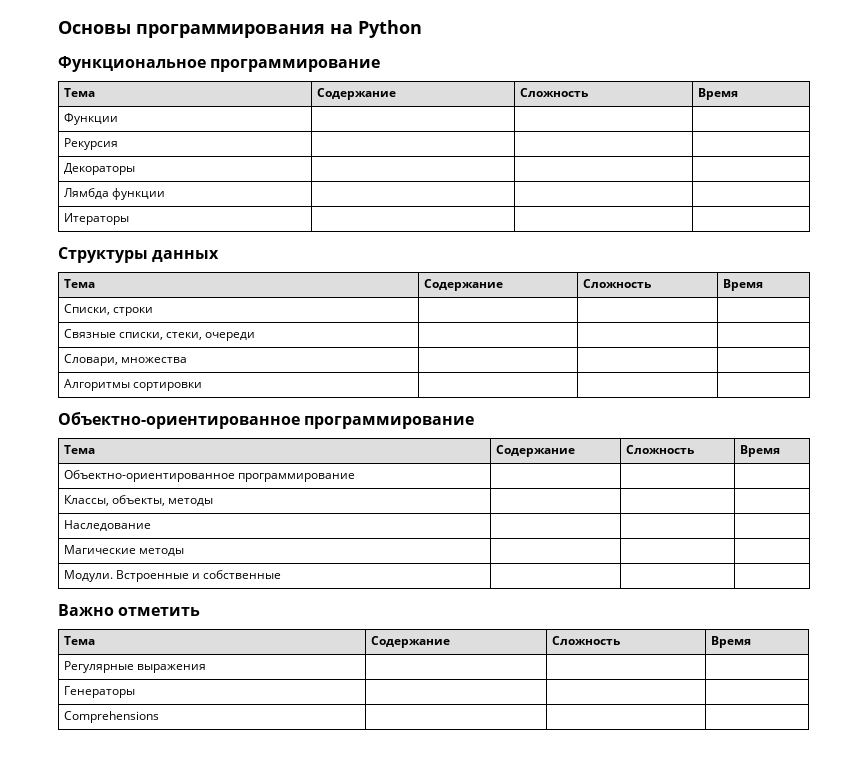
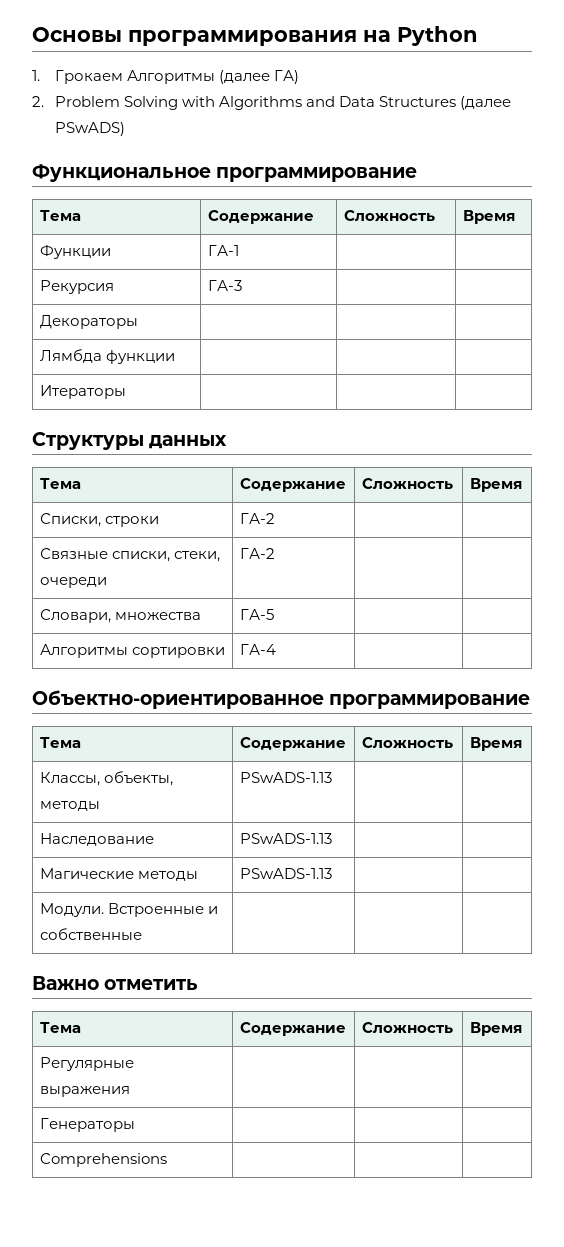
(422, 29) none -> [32,70,299,84] [32,96,511,110] [54,122,125,136] // 1. Грокаем Алгоритмы (далее ГА) // 2. Problem Solving with Algorithms and Data Structures (далее PSwADS)
(118, 119) none -> [207,245,239,256] ГА-1
(118, 144) none -> [207,280,242,291] ГА-3
(153, 311) none -> [239,513,275,524] ГА-2
(255, 336) none -> [239,548,275,559] ГА-2
(187, 360) none -> [239,609,274,620] ГА-5
(202, 386) none -> [239,644,276,655] ГА-4
[63,470,355,482] // Объектно-ориентированное программирование | | | -> (522, 744) none
(213, 502) none -> [239,772,332,783] PSwADS-1.13
(151, 525) none -> [239,833,332,844] PSwADS-1.13
(184, 552) none -> [239,868,332,879] PSwADS-1.13

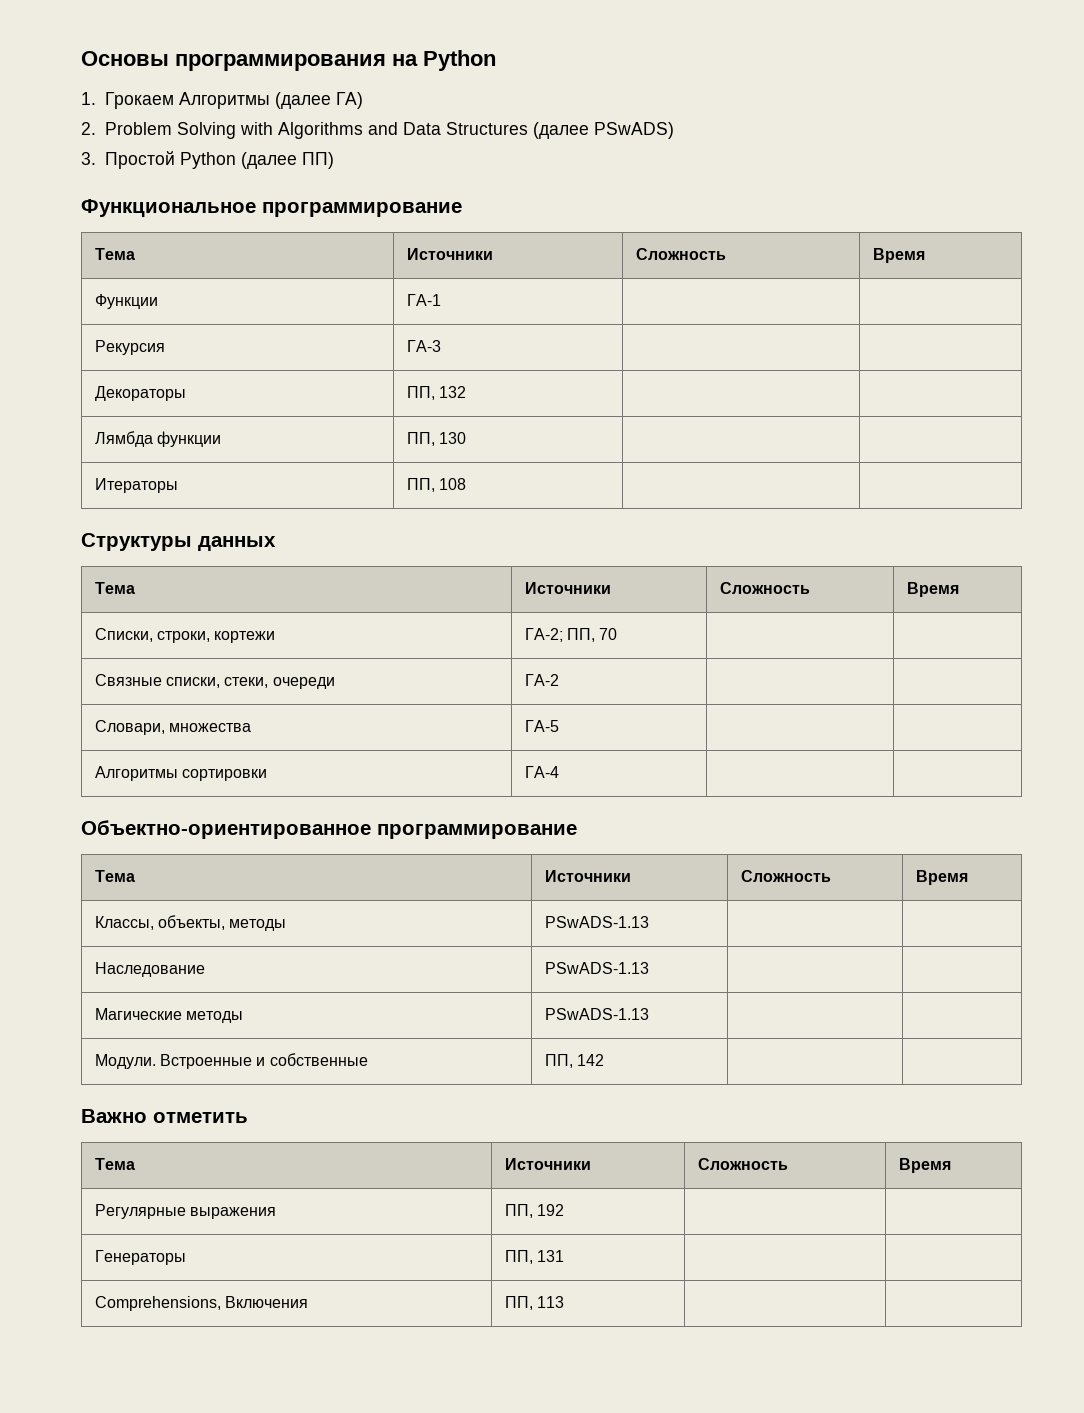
(125, 129) none -> [81,151,334,169] // 3. Простой Python (далее ПП)
[207,210,314,224] Содержание -> [406,248,493,260] Источники
(138, 322) none -> [406,386,467,400] ПП, 132
(175, 357) none -> [406,432,467,446] ПП, 130
(126, 392) none -> [406,478,467,492] ПП, 108
[239,478,346,492] Содержание -> [524,582,611,594] Источники
[104,516,159,527] [239,513,275,524] строки | ГА-2 -> [157,631,276,643] [524,628,618,642] строки, кортежи | ГА-2; ПП, 70
[239,737,346,751] Содержание -> [544,870,631,882] Источники
(142, 934) none -> [544,1054,605,1068] ПП, 142
[239,1022,346,1036] Содержание -> [504,1158,591,1170] Источники
(130, 1091) none -> [504,1204,565,1218] ПП, 192
[39,1153,167,1167] | | // Comprehensions | -> [504,1250,565,1264] [94,1296,309,1311] [504,1296,565,1310] ПП, 131 | | // Comprehensions, Включения | ПП, 113

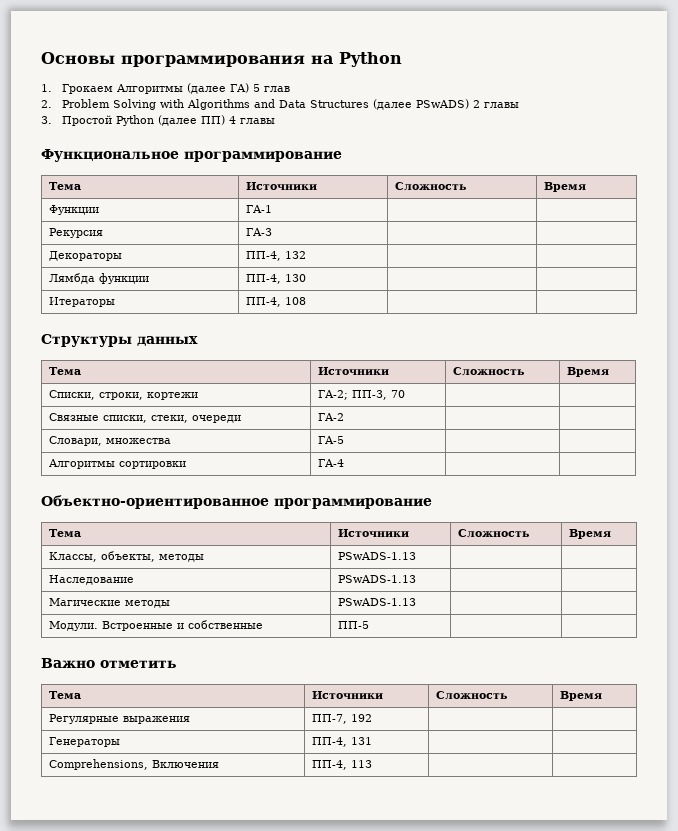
(363, 100) none -> [253,84,291,92] 5 глав
(674, 130) none -> [473,100,520,108] 2 главы
(334, 160) none -> [229,116,276,124] 4 главы
[406,386,435,400] ПП, -> [246,251,282,261] ПП-4,
[406,432,435,446] ПП, -> [246,274,282,284] ПП-4,
[406,478,435,492] ПП, -> [246,297,282,307] ПП-4,
[567,628,596,642] ПП, -> [352,390,388,400] ПП-3,
[544,1054,605,1068] ПП, 142 -> [338,621,370,629] ПП-5
[504,1204,533,1218] ПП, -> [312,714,348,724] ПП-7,
[504,1250,533,1264] ПП, -> [312,737,348,747] ПП-4,
[504,1296,533,1310] ПП, -> [312,760,348,770] ПП-4,

